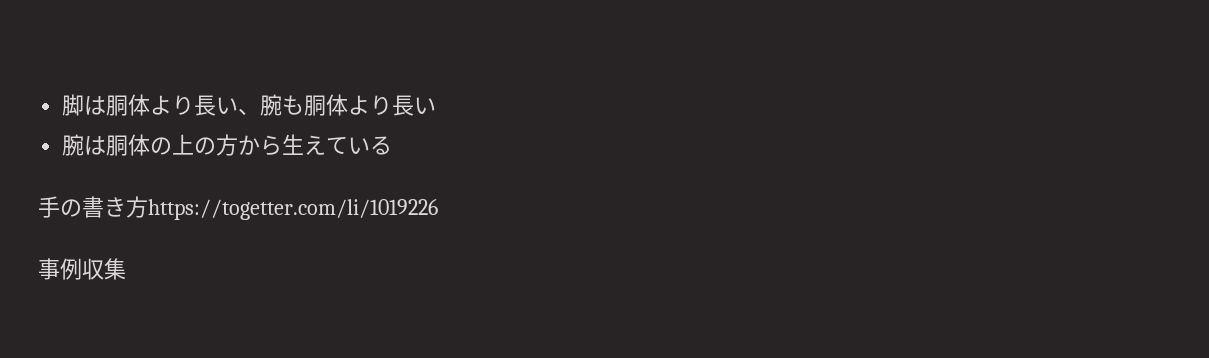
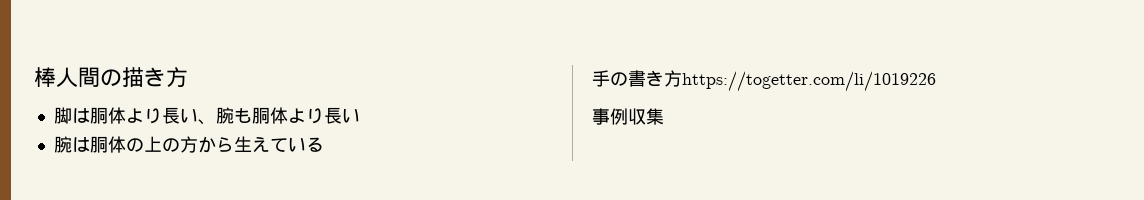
(62, 105) none -> [34,67,188,87] 棒人間の描き方 //

